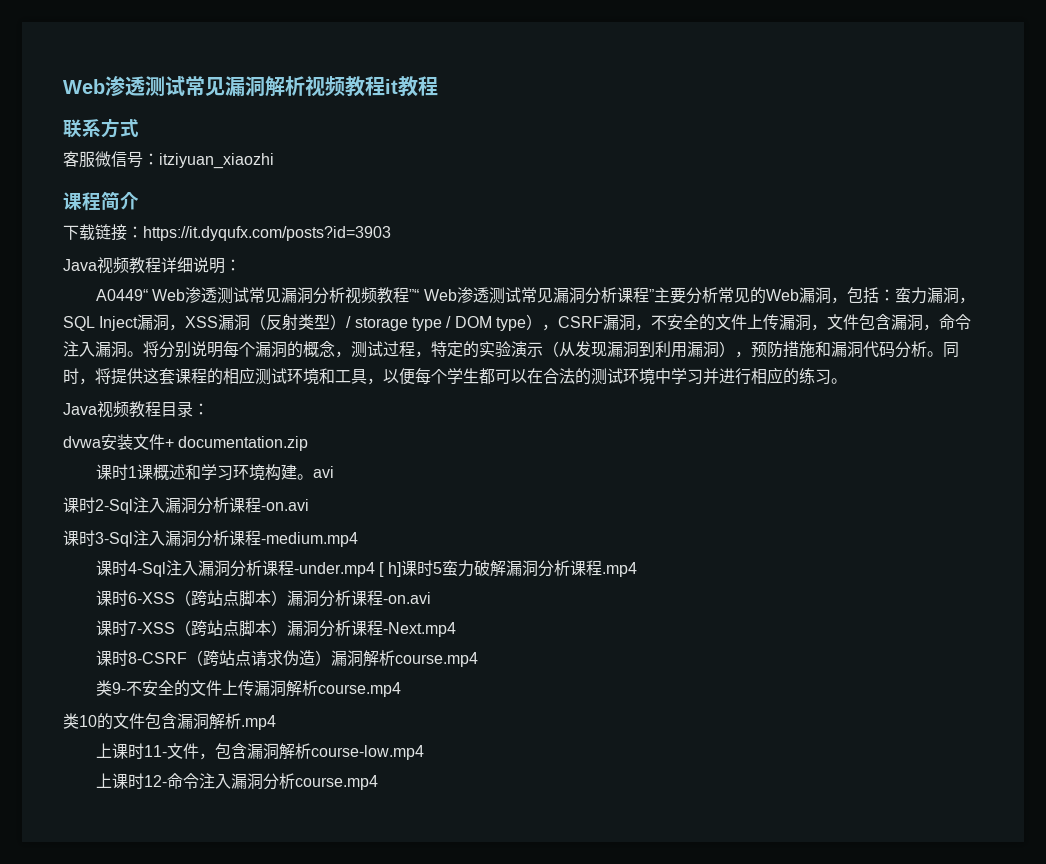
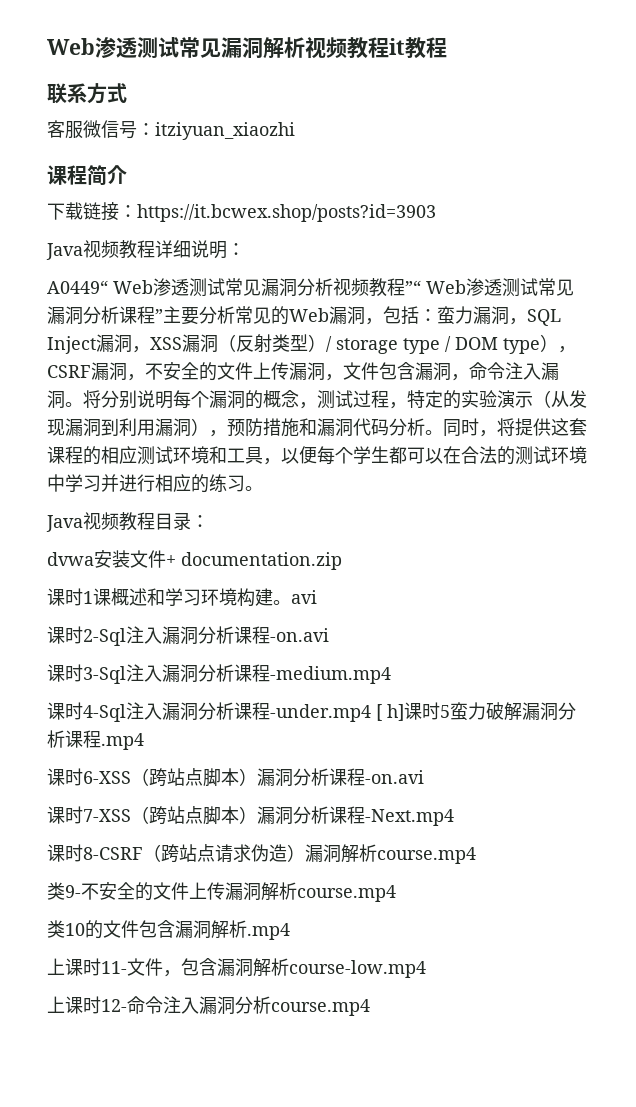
[143,226,391,241] https://it.dyqufx.com/posts?id=3903 -> [137,204,436,222] https://it.bcwex.shop/posts?id=3903

